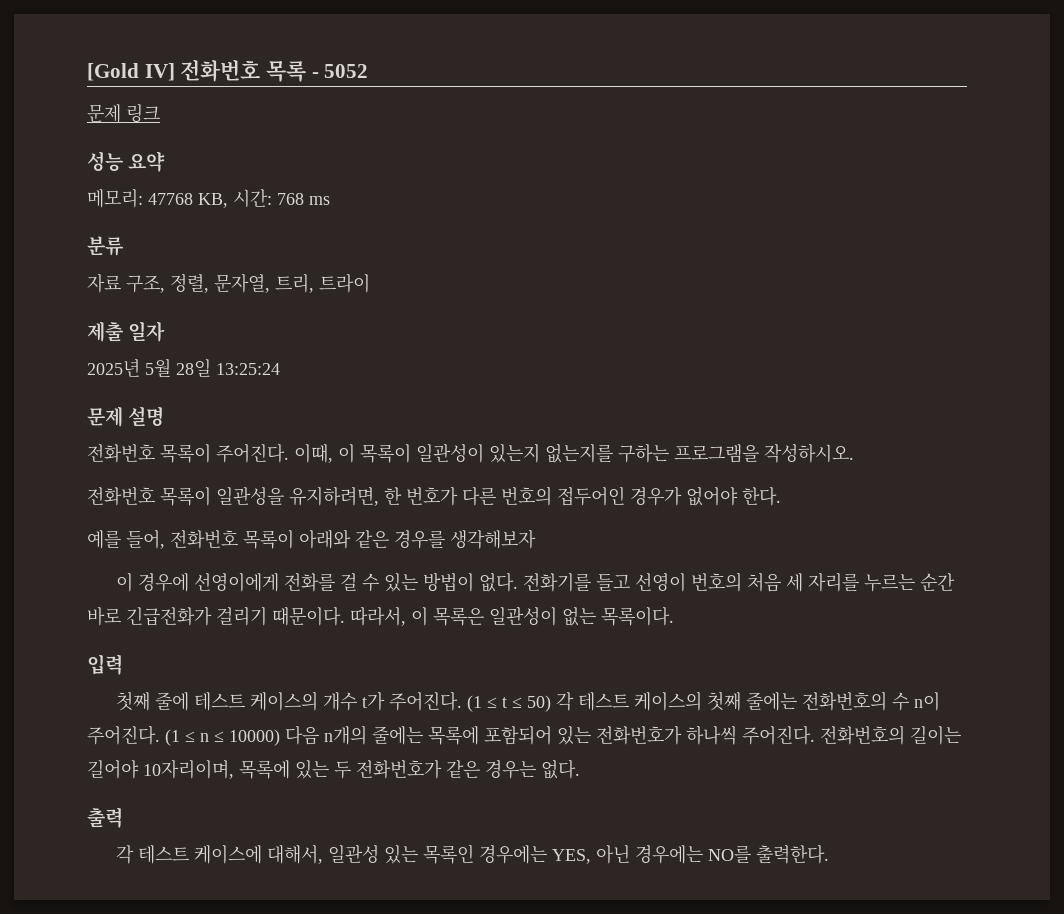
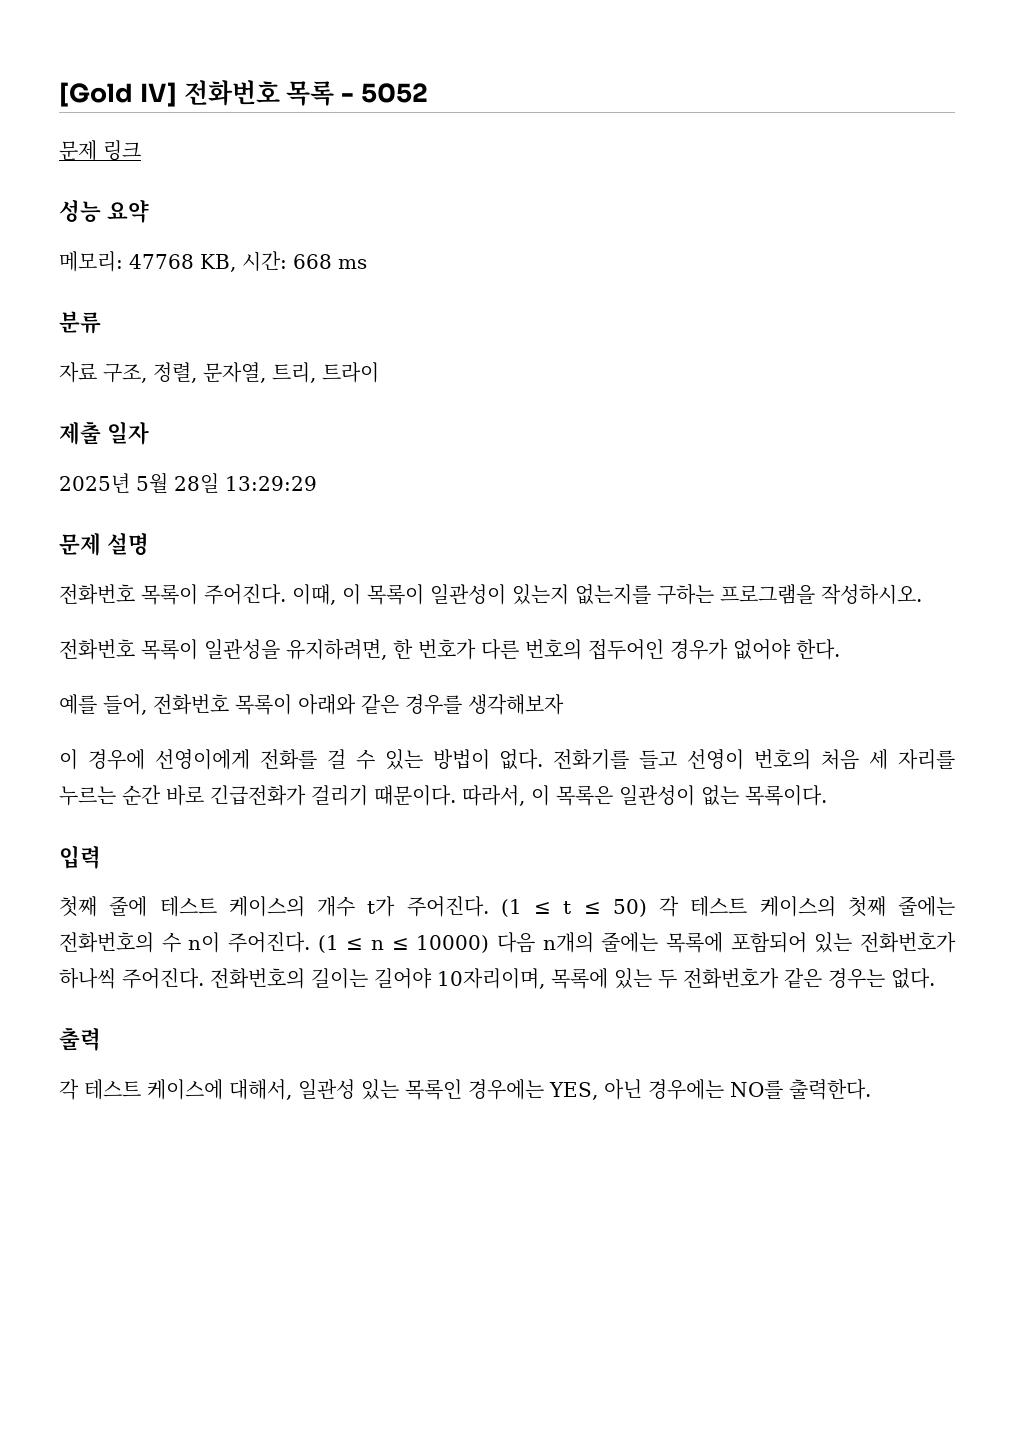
[277,193,304,205] 768 -> [293,254,332,269] 668
[216,363,280,375] 13:25:24 -> [225,476,317,491] 13:29:29

